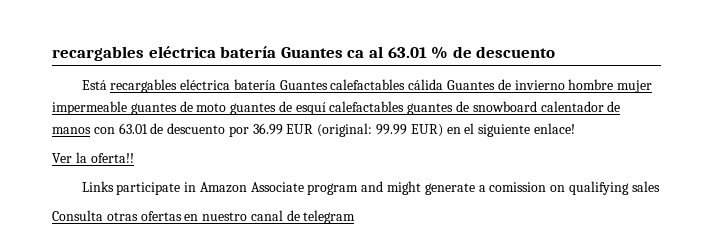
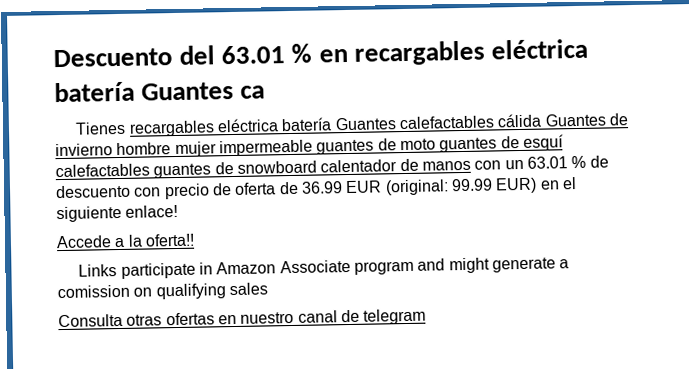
(52, 53) none -> [53,43,348,68] Descuento del 63.01 % en
[368,46,556,59] [81,80,107,90] al 63.01 % de descuento // Está -> [75,121,127,135] // Tienes
[118,123,249,137] 63.01 de descuento por -> [504,155,609,170] [55,181,299,200] un 63.01 % de descuento con precio de oferta de
[52,153,72,163] Ver -> [56,235,126,249] Accede a

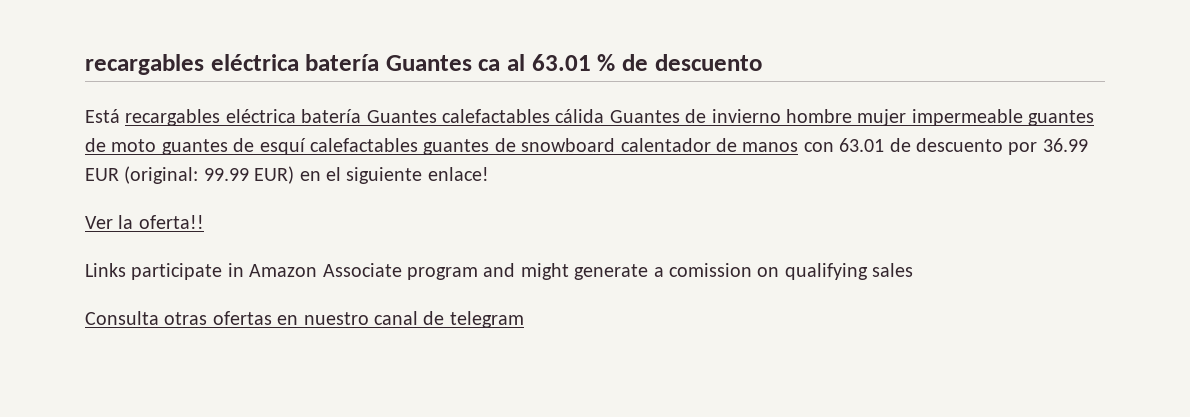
[53,43,348,68] Descuento del 63.01 % en -> (85, 64) none
[75,121,127,135] // Tienes -> [507,54,762,71] [85,109,120,123] al 63.01 % de descuento // Está
[504,155,609,170] [55,181,299,200] un 63.01 % de descuento con precio de oferta de -> [839,138,1038,155] 63.01 de descuento por
[56,235,126,249] Accede a -> [85,216,113,229] Ver

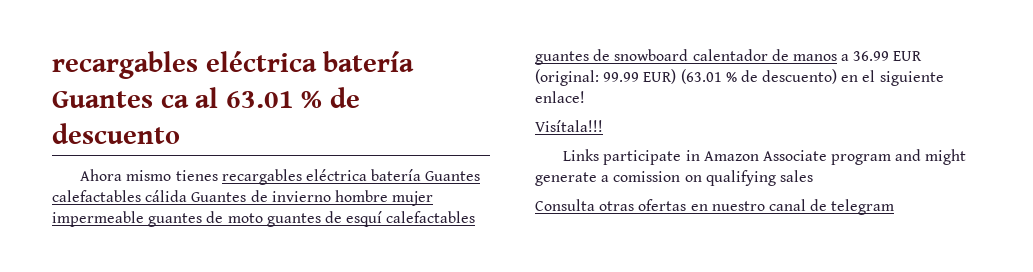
[85,109,120,123] Está -> [80,169,218,181] Ahora mismo tienes
[803,138,1038,155] con 63.01 de descuento por -> [841,54,850,61] a
(295, 175) none -> [680,69,838,84] (63.01 % de descuento)
[85,215,204,229] Ver la oferta!! -> [535,120,603,132] Visítala!!!

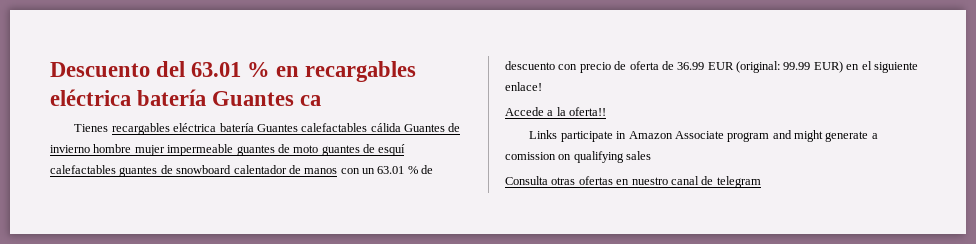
(52, 65) none -> [50,61,300,77] Descuento del 63.01 % en
[195,87,360,108] [52,123,180,144] [80,169,218,181] al 63.01 % de descuento // Ahora mismo tienes -> [74,124,109,132] // Tienes
[841,54,850,61] a -> [340,165,434,174] [505,61,674,73] con un 63.01 % de descuento con precio de oferta de
[680,69,838,84] (63.01 % de descuento) -> (843, 67) none
[535,120,603,132] Visítala!!! -> [505,107,607,116] Accede a la oferta!!

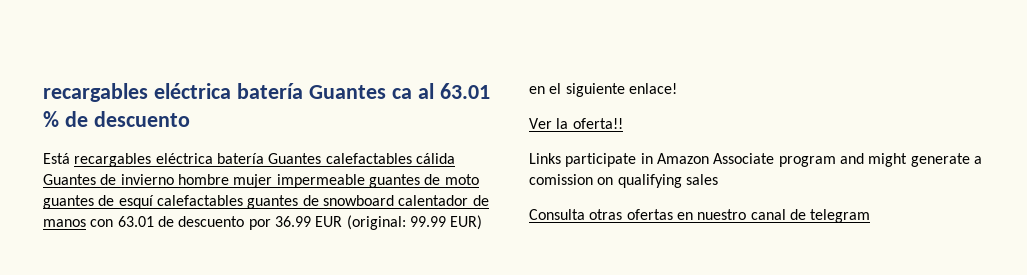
[50,61,300,77] Descuento del 63.01 % en -> (43, 92) none
[74,124,109,132] // Tienes -> [417,83,490,99] [43,111,190,127] [43,153,70,164] al 63.01 % de descuento // Está
[362,165,434,174] [505,61,674,73] un 63.01 % de descuento con precio de oferta de -> [117,216,271,230] 63.01 de descuento por
[505,107,554,116] Accede a -> [529,118,552,129] Ver

